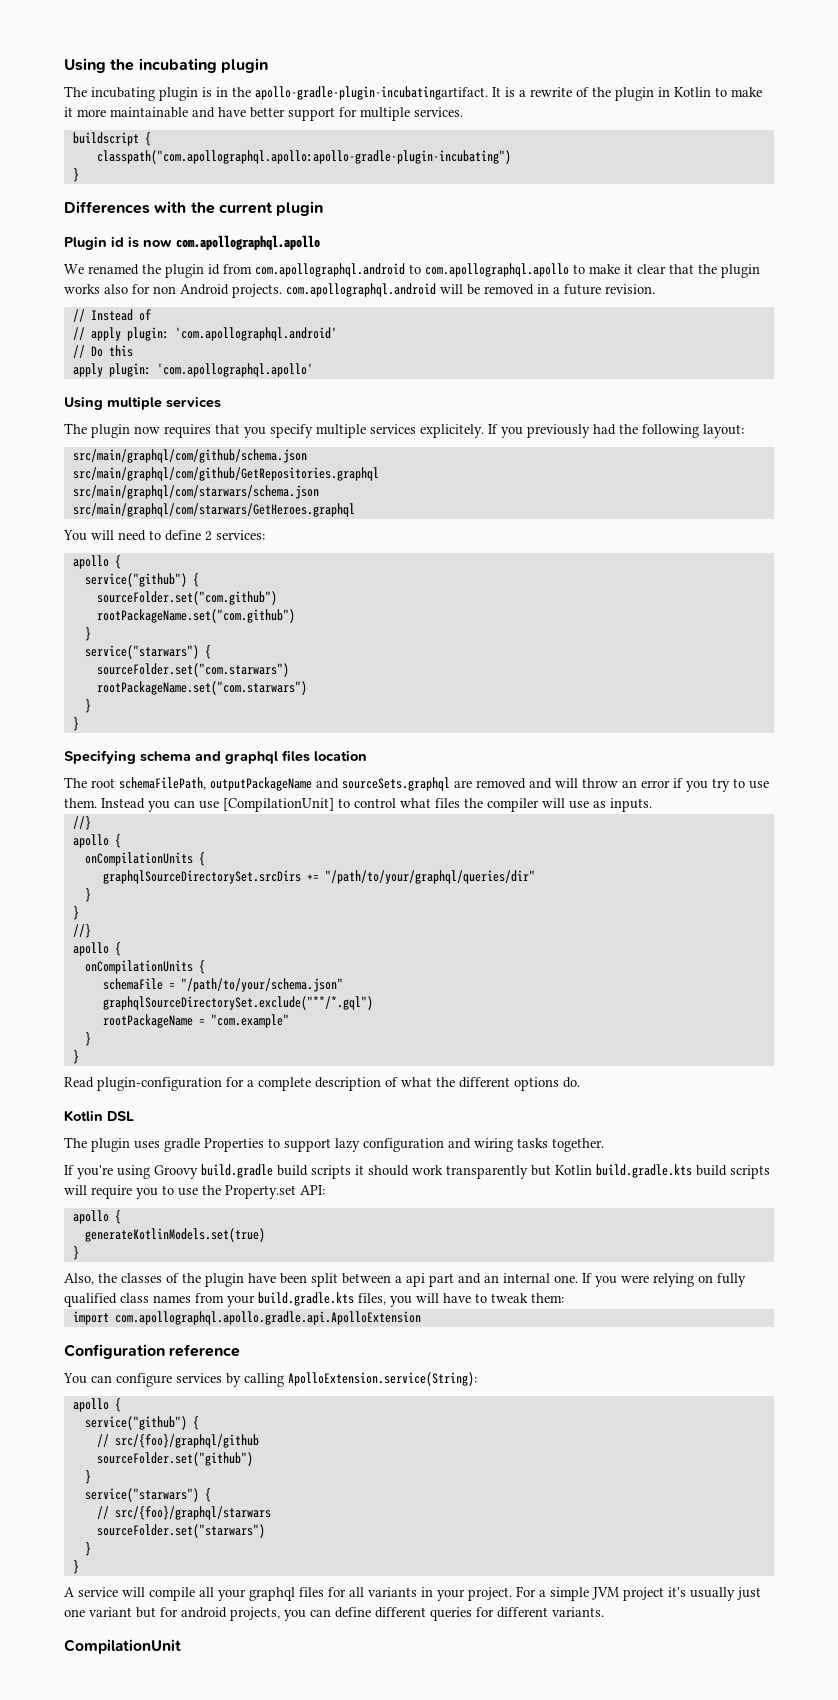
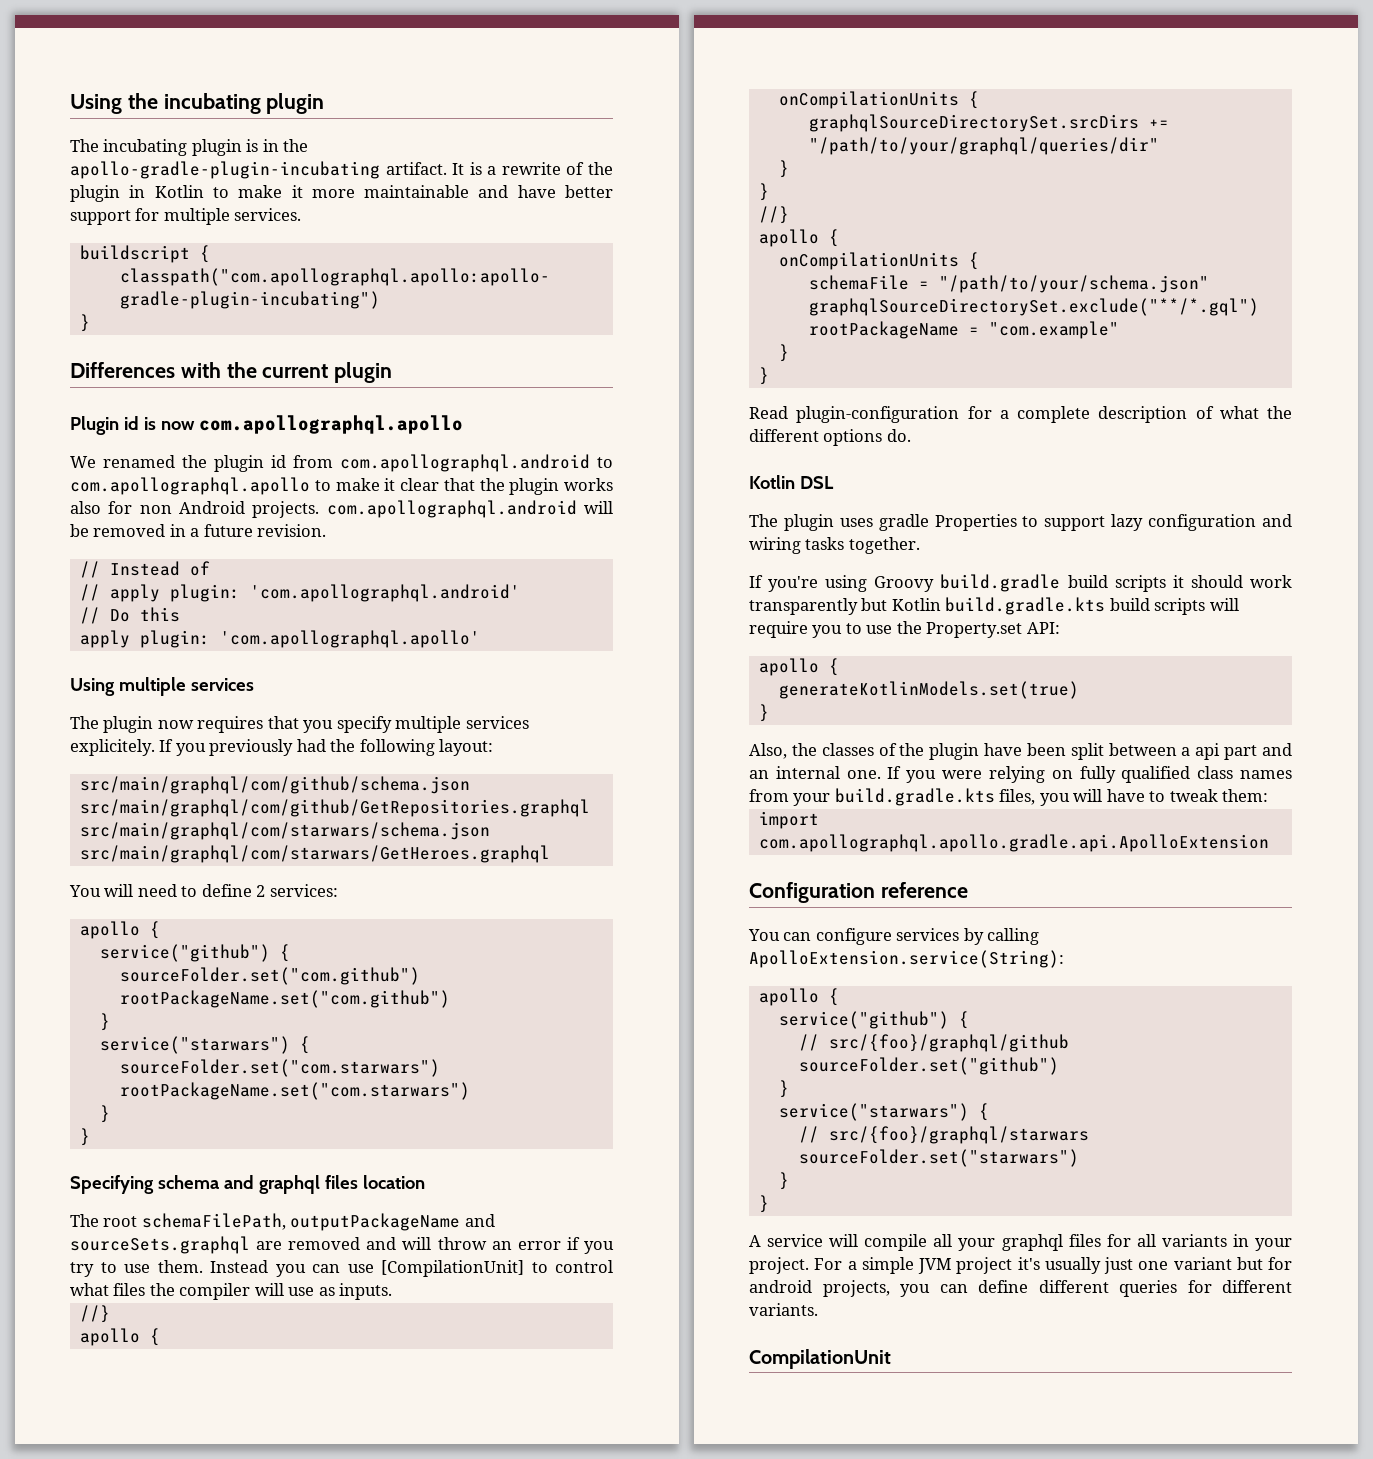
[255,86,488,100] apollo-gradle-plugin-incubatingartifact. -> [70,161,447,179] apollo-gradle-plugin-incubating artifact.

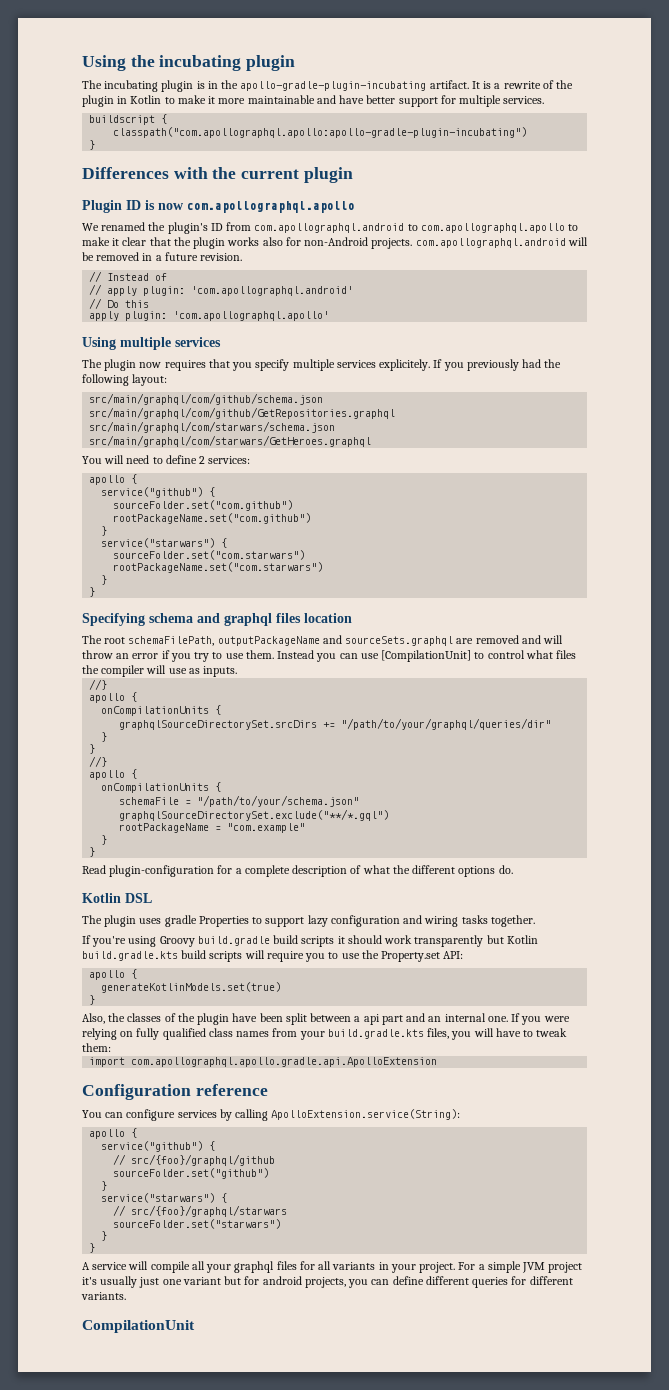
[123,416,139,430] id -> [126,200,141,210] ID
[214,455,286,472] plugin id -> [167,222,223,234] plugin's ID
[139,501,245,514] non Android -> [304,237,369,246] non-Android

